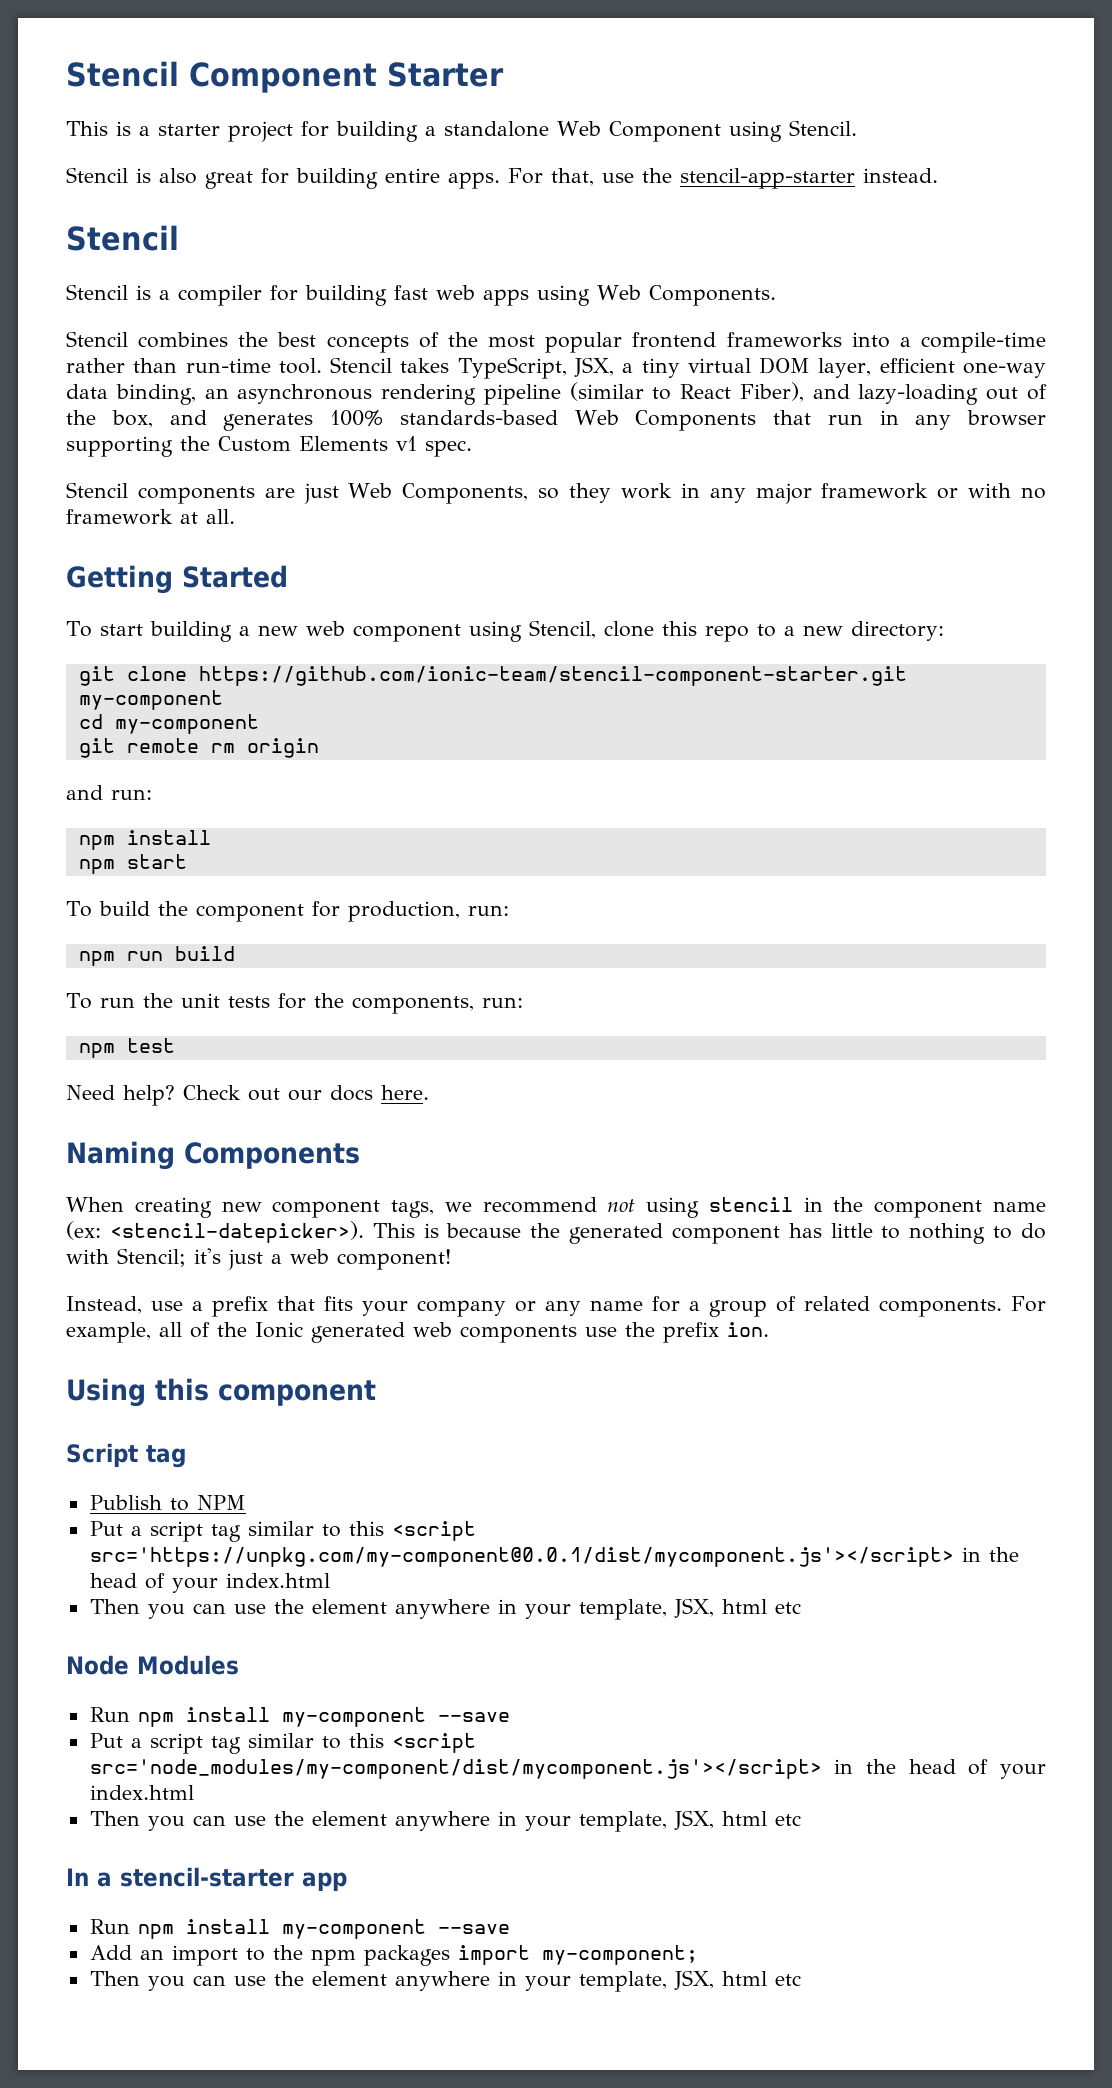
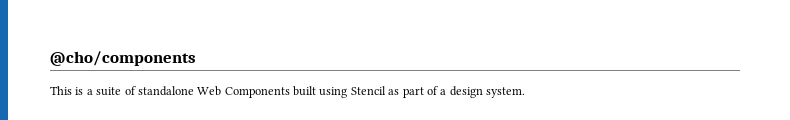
[66,61,504,93] Stencil Component Starter -> [50,51,196,66] @cho/components
[158,120,857,142] [66,167,938,189] [66,225,179,251] [66,284,776,306] [66,331,1046,353] [66,357,1046,379] [66,382,1047,405] [66,410,1047,431] [66,436,472,457] [66,482,1046,504] [66,509,235,525] [66,565,288,594] [66,620,944,642] [78,666,907,686] [78,690,223,710] [78,714,259,734] [78,738,319,758] [66,785,152,800] [78,830,211,850] [78,854,187,874] [66,901,509,922] [78,946,235,966] [66,993,523,1014] [78,1038,175,1058] [66,1085,429,1106] [66,1141,360,1170] [66,1197,1046,1218] [66,1221,1046,1244] [66,1248,451,1270] [66,1296,1046,1317] [66,1322,769,1343] [66,1378,376,1407] [66,1443,186,1468] [89,1495,246,1511] [89,1521,476,1542] [89,1547,1019,1567] [89,1573,330,1593] [89,1598,801,1620] [66,1655,239,1675] [89,1707,510,1727] [89,1733,476,1754] [89,1759,1046,1779] [89,1785,194,1800] [89,1810,801,1832] [66,1867,347,1891] [89,1919,510,1939] [89,1945,698,1966] [89,1970,801,1992] starter project for building a standalone Web Component using Stencil. // Stencil is also great for building entire apps. For that, use the stencil-app-starter instead. // Stencil // Stencil is a compiler for building fast web apps using Web Components. // Stencil combines the best concepts of the most popular frontend frameworks into a compile-time rather than run-time tool. Stencil takes TypeScript, JSX, a tiny virtual DOM layer, efficient one-way data binding, an asynchronous rendering pipeline (similar to React Fiber), and lazy-loading out of the box, and generates 100% standards-based Web Components that run in any browser supporting the Custom Elements v1 spec. // Stencil components are just Web Components, so they work in any major framework or with no framework at all. // Getting Started // To start building a new web component using Stencil, clone this repo to a new directory: // git clone https://github.com/ionic-team/stencil-component-starter.git my-component // cd my-component // git remote rm origin // and run: // npm install // npm start // To build the component for production, run: // npm run build // To run the unit tests for the components, run: // npm test // Need help? Check out our docs here. // Naming Components // When creating new component tags, we recommend not using stencil in the component name (ex: <stencil-datepicker>). This is because the generated component has little to nothing to do with Stencil; it's just a web component! // Instead, use a prefix that fits your company or any name for a group of related components. For example, all of the Ionic generated web components use the prefix ion. // Using this component // Script tag // Publish to NPM // Put a script tag similar to this <script src='https://unpkg.com/my-component@0.0.1/dist/mycomponent.js'></script> in the head of your index.html // Then you can use the element anywhere in your template, JSX, html etc // Node Modules // Run npm install my-component --save // Put a script tag similar to this <script src='node_modules/my-component/dist/mycomponent.js'></script> in the head of your index.html // Then you can use the element anywhere in your template, JSX, html etc // In a stencil-starter app // Run npm install my-component --save // Add an import to the npm packages import my-component; // Then you can use the element anywhere in your template, JSX, html etc -> [96,86,525,98] suite of standalone Web Components built using Stencil as part of a design system.

